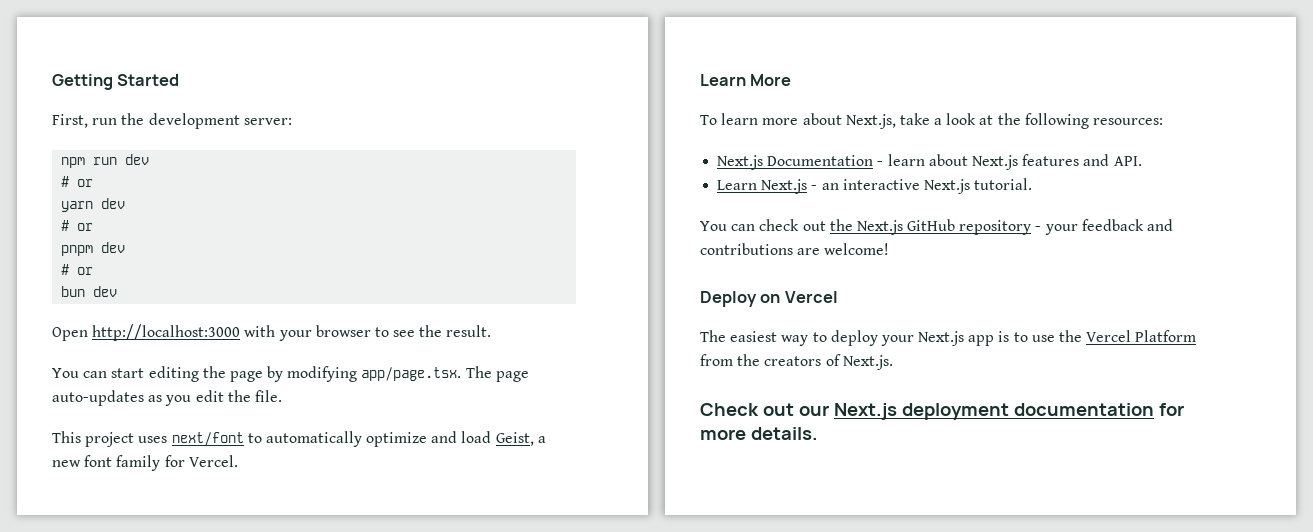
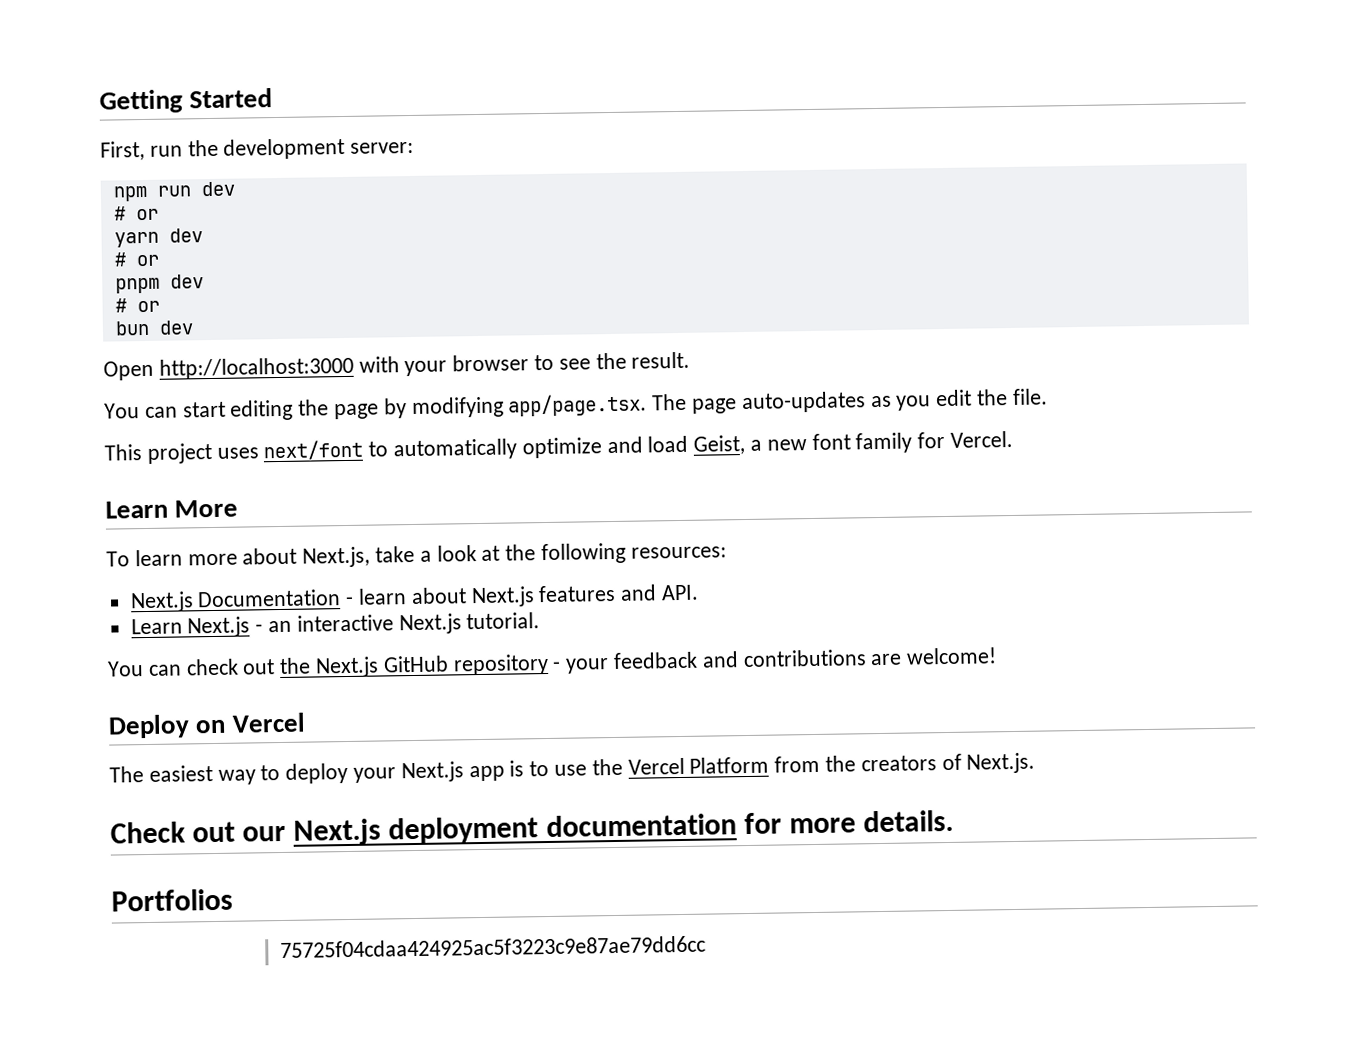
(818, 433) none -> [111,888,233,912] [279,935,706,959] // Portfolios // 75725f04cdaa424925ac5f3223c9e87ae79dd6cc

